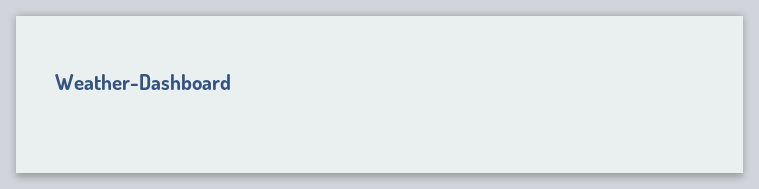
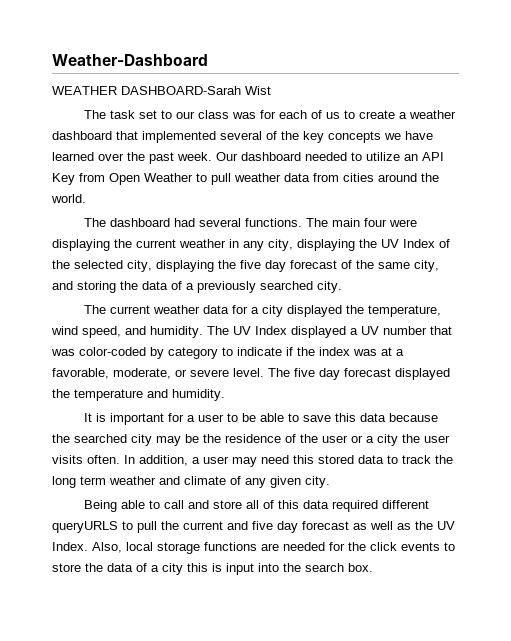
(231, 82) none -> [52,86,271,95] [83,110,456,119] [52,131,433,143] [52,152,444,164] [52,173,439,185] [51,194,86,203] [83,218,417,227] [52,239,450,251] [52,260,439,272] [52,281,342,293] [83,305,441,317] [51,326,452,338] [51,347,404,359] [52,368,450,380] [52,389,225,401] [83,413,438,425] [52,434,450,446] [52,455,453,467] [52,476,330,488] [83,500,429,512] [52,521,455,533] [52,542,455,554] [52,563,373,575] // WEATHER DASHBOARD-Sarah Wist // The task set to our class was for each of us to create a weather dashboard that implemented several of the key concepts we have learned over the past week. Our dashboard needed to utilize an API Key from Open Weather to pull weather data from cities around the world. // The dashboard had several functions. The main four were displaying the current weather in any city, displaying the UV Index of the selected city, displaying the five day forecast of the same city, and storing the data of a previously searched city. // The current weather data for a city displayed the temperature, wind speed, and humidity. The UV Index displayed a UV number that was color-coded by category to indicate if the index was at a favorable, moderate, or severe level. The five day forecast displayed the temperature and humidity. // It is important for a user to be able to save this data because the searched city may be the residence of the user or a city the user visits often. In addition, a user may need this stored data to track the long term weather and climate of any given city. // Being able to call and store all of this data required different queryURLS to pull the current and five day forecast as well as the UV Index. Also, local storage functions are needed for the click events to store the data of a city this is input into the search box.

